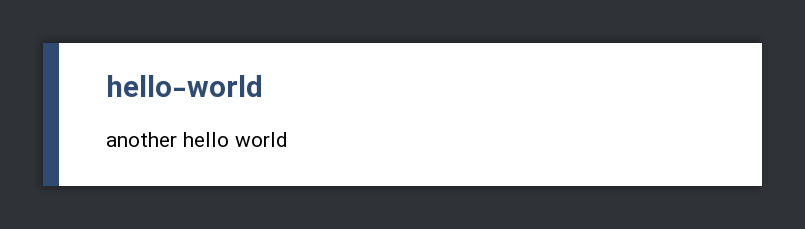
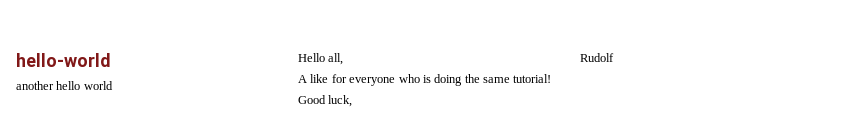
(288, 139) none -> [298,53,344,65] [298,74,552,86] [298,95,353,107] [580,53,614,62] // Hello all, // A like for everyone who is doing the same tutorial! // Good luck, // Rudolf

